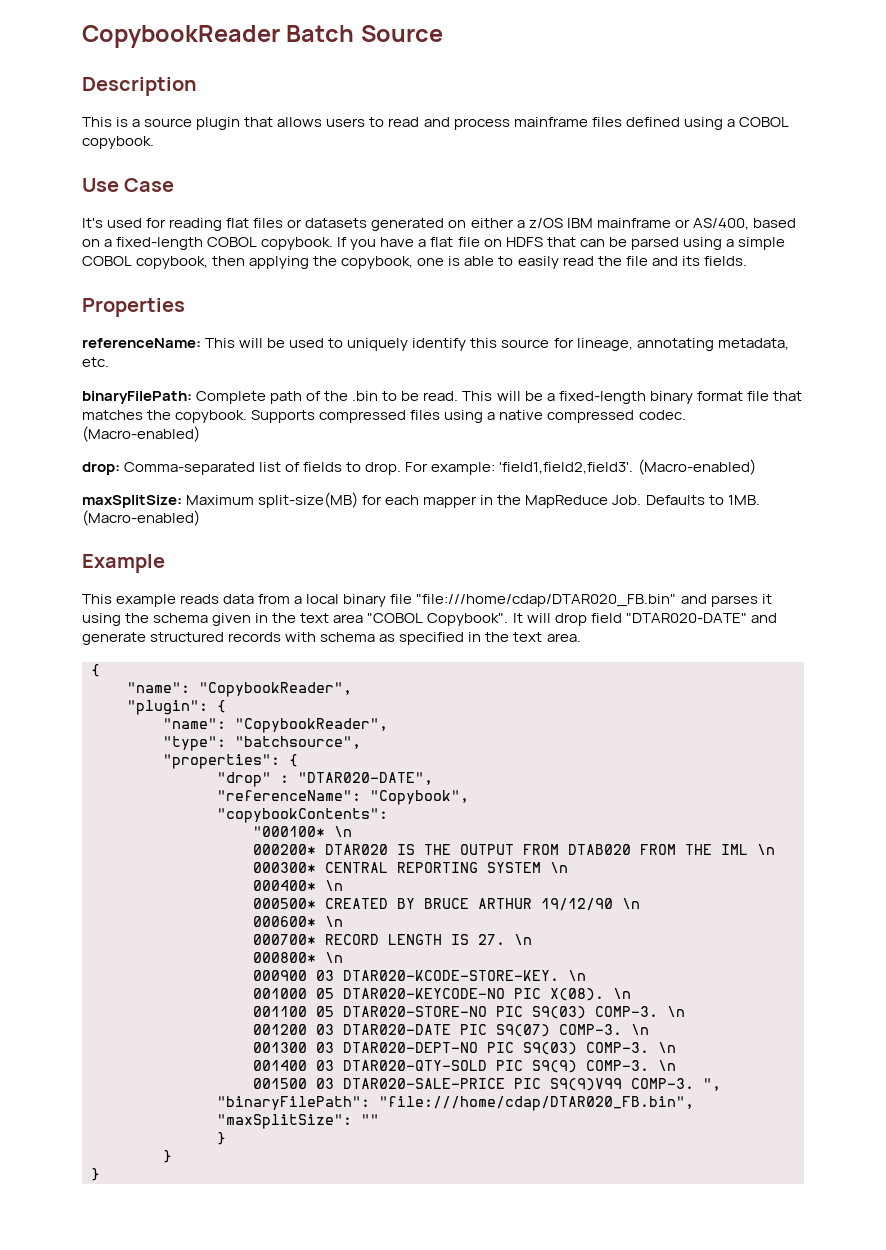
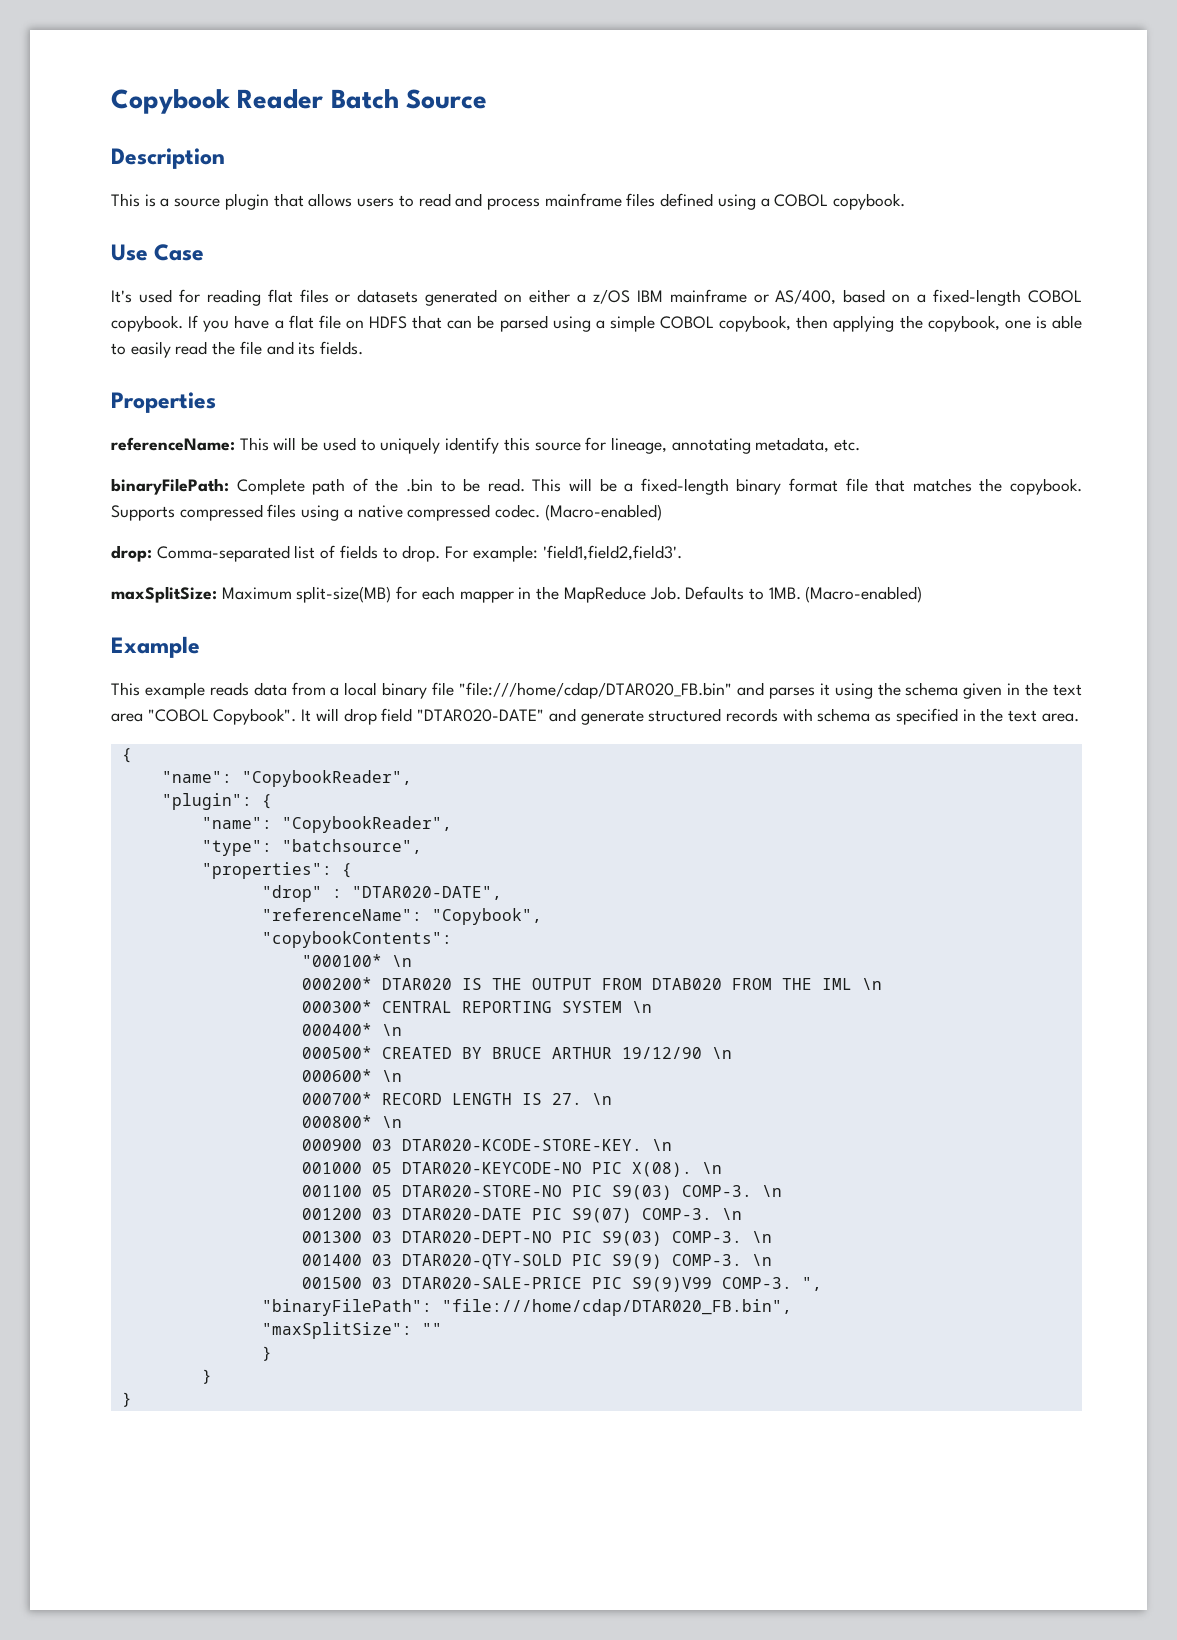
[82,25,280,48] CopybookReader -> [111,89,324,114] Copybook Reader
[637,459,756,475] (Macro-enabled) -> (682, 553) none

